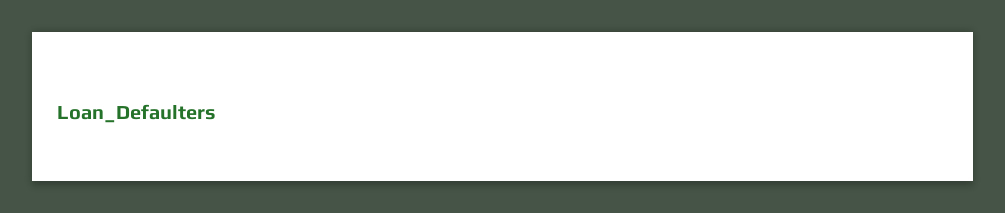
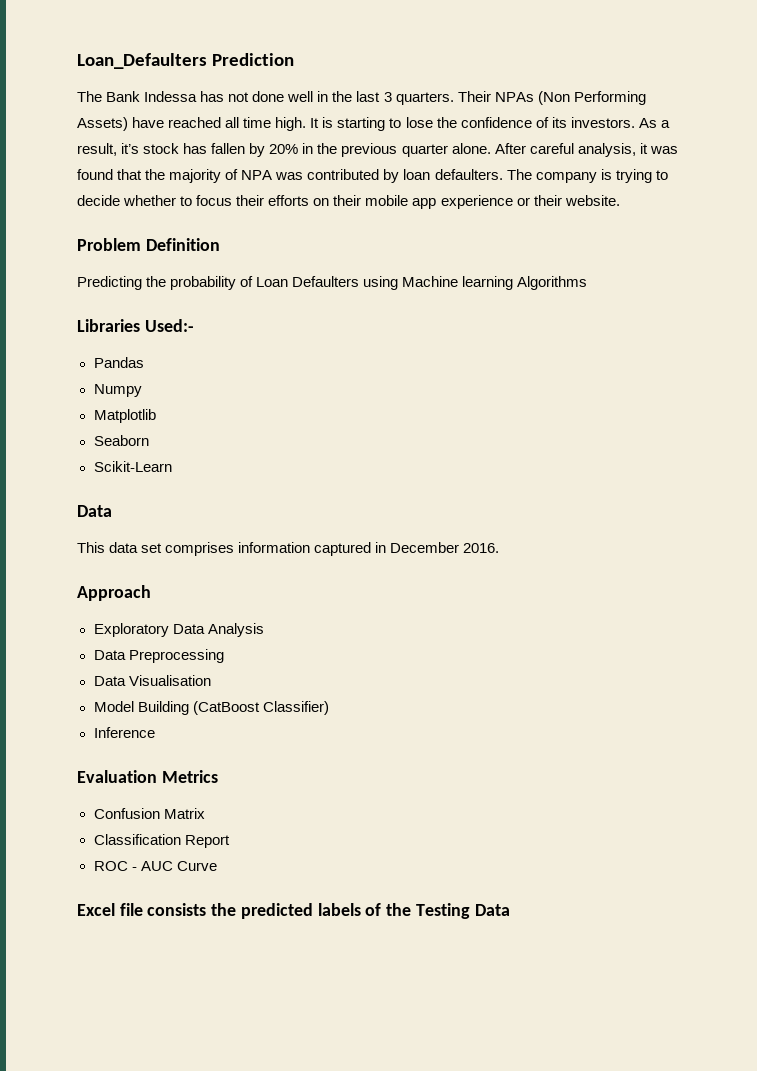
(216, 113) none -> [211,53,294,66] [77,91,646,105] [77,117,670,131] [77,143,678,157] [77,169,668,183] [77,195,620,209] [77,238,220,251] [77,276,588,290] [77,319,194,332] [93,357,144,368] [93,384,142,397] [93,409,156,423] [93,435,149,446] [93,461,172,472] [77,505,112,517] [77,542,500,556] [77,585,151,601] [93,623,264,637] [93,649,224,663] [93,675,211,686] [93,701,329,715] [93,727,155,738] [77,770,218,783] [93,808,205,819] [93,834,230,848] [93,861,217,871] [77,903,510,919] Prediction // The Bank Indessa has not done well in the last 3 quarters. Their NPAs (Non Performing Assets) have reached all time high. It is starting to lose the confidence of its investors. As a result, it’s stock has fallen by 20% in the previous quarter alone. After careful analysis, it was found that the majority of NPA was contributed by loan defaulters. The company is trying to decide whether to focus their efforts on their mobile app experience or their website. // Problem Definition // Predicting the probability of Loan Defaulters using Machine learning Algorithms // Libraries Used:- // Pandas // Numpy // Matplotlib // Seaborn // Scikit-Learn // Data // This data set comprises information captured in December 2016. // Approach // Exploratory Data Analysis // Data Preprocessing // Data Visualisation // Model Building (CatBoost Classifier) // Inference // Evaluation Metrics // Confusion Matrix // Classification Report // ROC - AUC Curve // Excel file consists the predicted labels of the Testing Data

